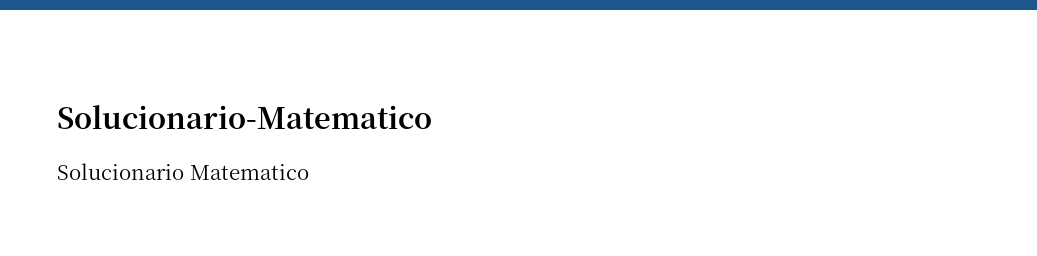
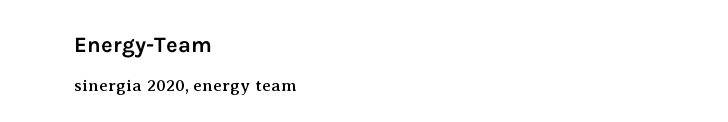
[57,105,432,129] [57,163,309,180] Solucionario-Matematico // Solucionario Matematico -> [74,37,212,58] [74,79,298,95] Energy-Team // sinergia 2020, energy team

